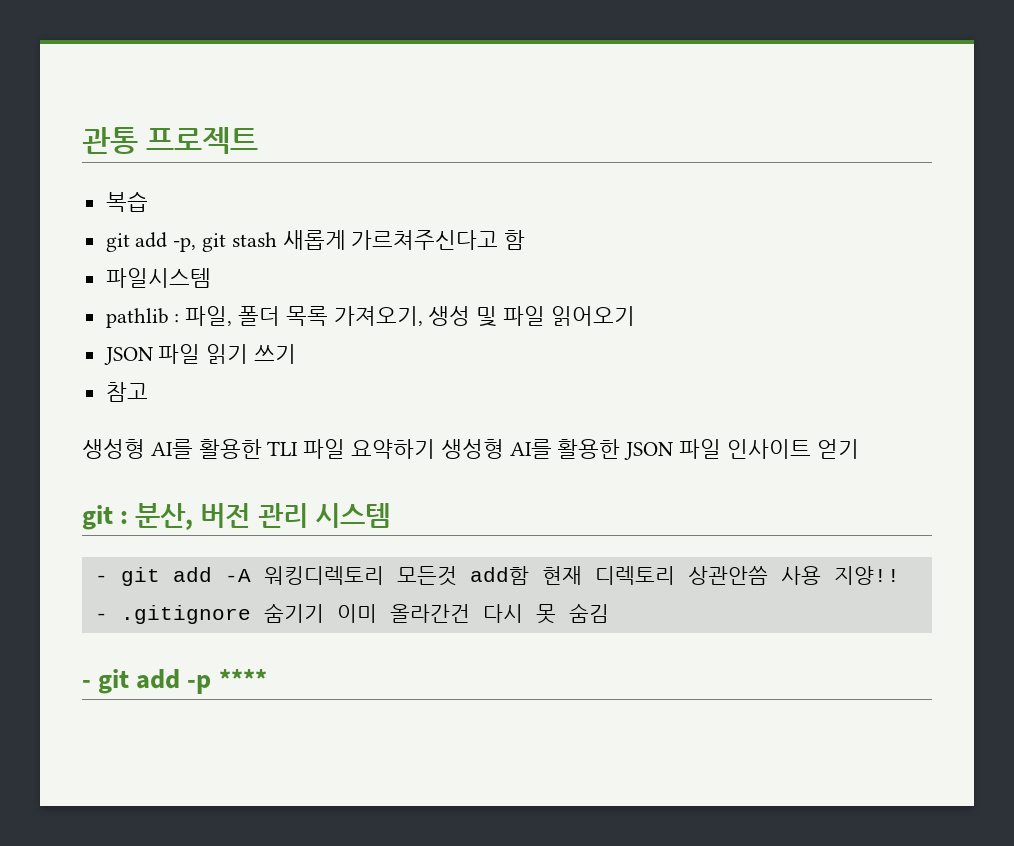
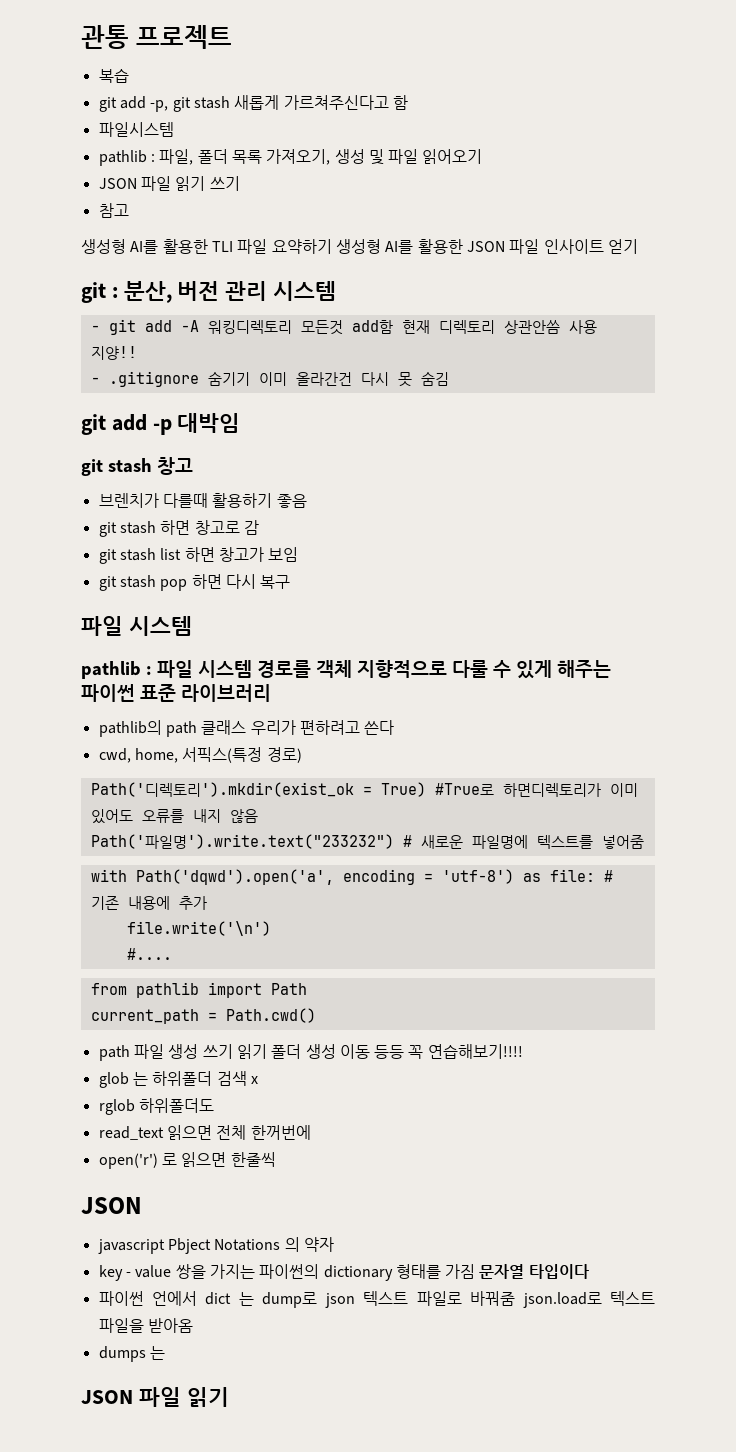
[82,680,91,688] - -> (449, 378) none
[218,669,267,688] **** -> [177,413,241,433] [81,457,193,476] [98,493,307,508] [98,520,259,537] [98,547,299,564] [98,574,291,591] [81,616,192,636] [81,660,611,679] [81,684,271,702] [98,720,395,737] [98,747,302,763] [90,782,638,797] [90,809,258,824] [90,834,644,849] [90,869,613,885] [90,896,207,910] [126,921,271,936] [126,948,172,960] [90,982,307,998] [90,1008,316,1024] [98,1044,523,1061] [98,1071,258,1088] [98,1098,214,1115] [98,1125,311,1140] [98,1152,276,1169] [81,1197,142,1214] [97,1237,334,1254] [98,1264,589,1281] [98,1291,655,1308] [98,1318,193,1333] [98,1346,165,1362] [81,1387,229,1408] 대박임 // git stash 창고 // 브렌치가 다를때 활용하기 좋음 // git stash 하면 창고로 감 // git stash list 하면 창고가 보임 // git stash pop 하면 다시 복구 // 파일 시스템 // pathlib : 파일 시스템 경로를 객체 지향적으로 다룰 수 있게 해주는 파이썬 표준 라이브러리 // pathlib의 path 클래스 우리가 편하려고 쓴다 // cwd, home, 서픽스(특정 경로) // Path('디렉토리').mkdir(exist_ok = True) #True로 하면디렉토리가 이미 있어도 오류를 내지 않음 // Path('파일명').write.text("233232") # 새로운 파일명에 텍스트를 넣어줌 // with Path('dqwd').open('a', encoding = 'utf-8') as file: # 기존 내용에 추가 // file.write('\n') // #.... // from pathlib import Path // current_path = Path.cwd() // path 파일 생성 쓰기 읽기 폴더 생성 이동 등등 꼭 연습해보기!!!! // glob 는 하위폴더 검색 x // rglob 하위폴더도 // read_text 읽으면 전체 한꺼번에 // open('r') 로 읽으면 한줄씩 // JSON // javascript Pbject Notations 의 약자 // key - value 쌍을 가지는 파이썬의 dictionary 형태를 가짐 문자열 타입이다 // 파이썬 언에서 dict 는 dump로 json 텍스트 파일로 바꿔줌 json.load로 텍스트 파일을 받아옴 // dumps 는 // JSON 파일 읽기

